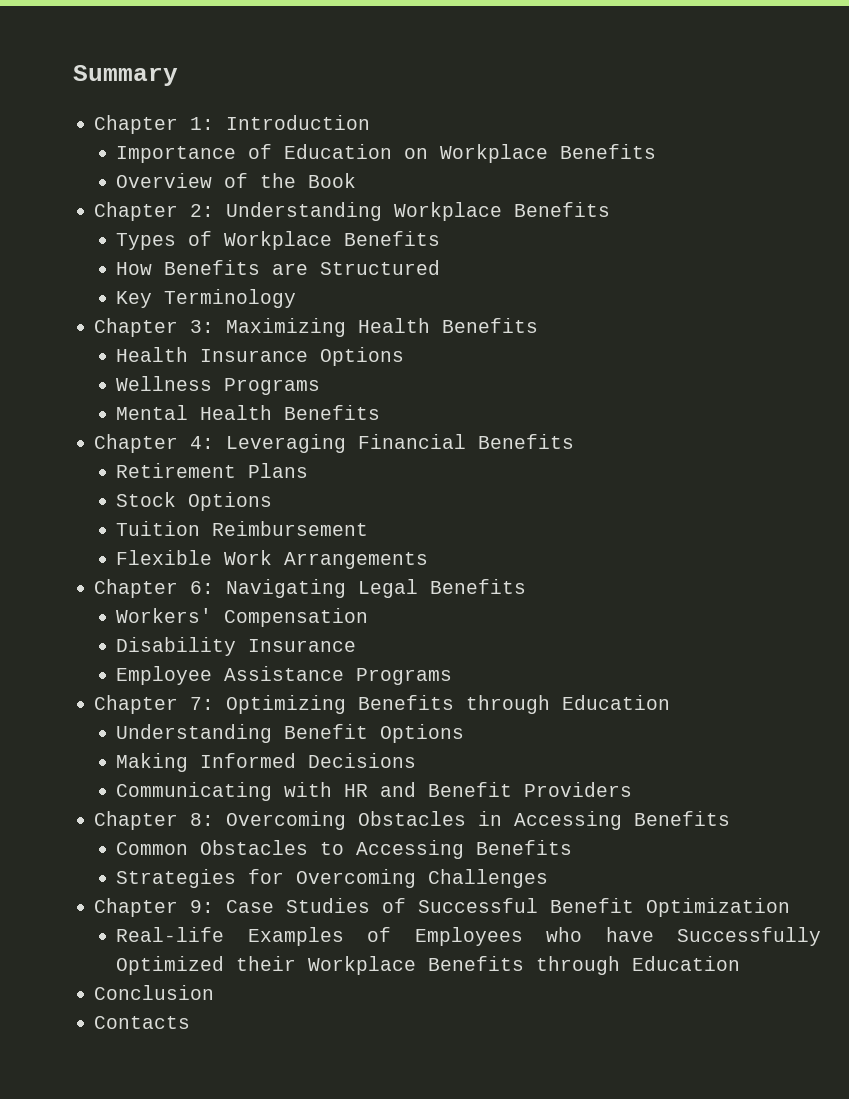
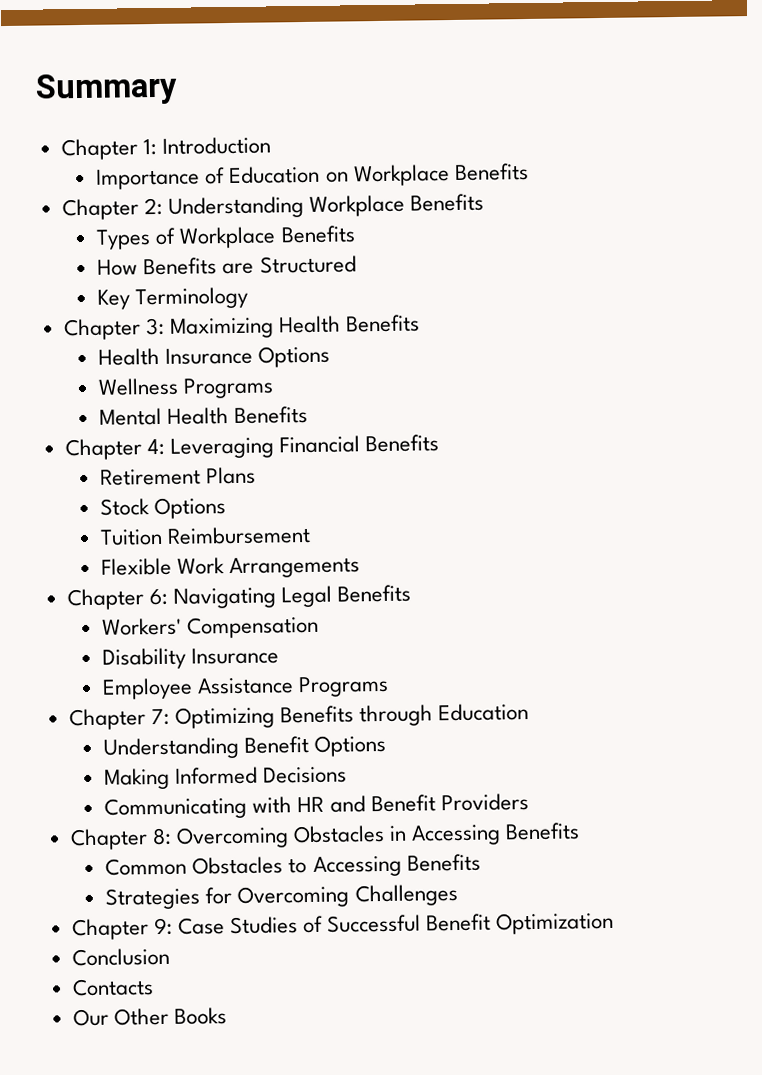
[116,173,357,188] // Overview of the Book -> (529, 171) none
[116,927,821,946] [116,956,741,975] // Real-life Examples of Employees who have Successfully Optimized their Workplace Benefits through Education -> (615, 923) none
(191, 1022) none -> [72,1007,227,1027] // Our Other Books

